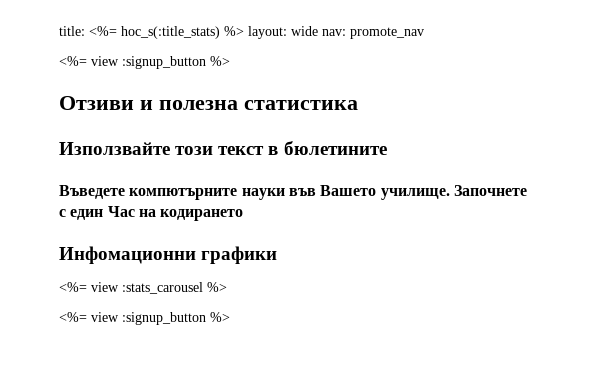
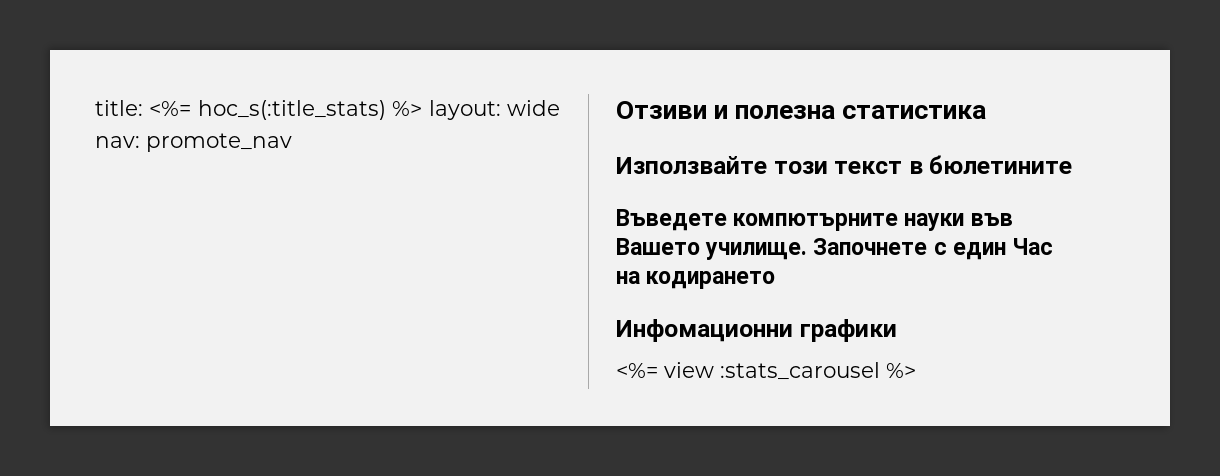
[59,56,230,69] // <%= view :signup_button %> -> (292, 142) none
[59,312,230,325] // <%= view :signup_button %> -> (916, 370) none

